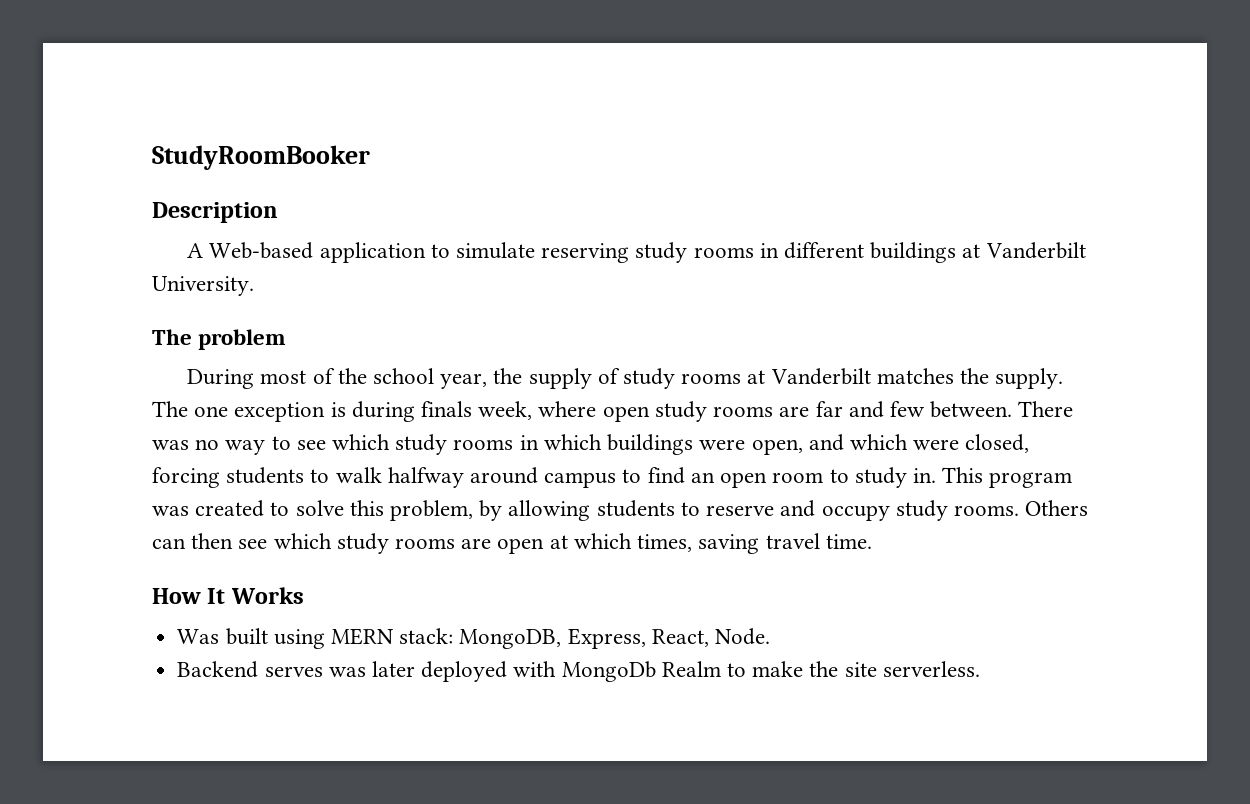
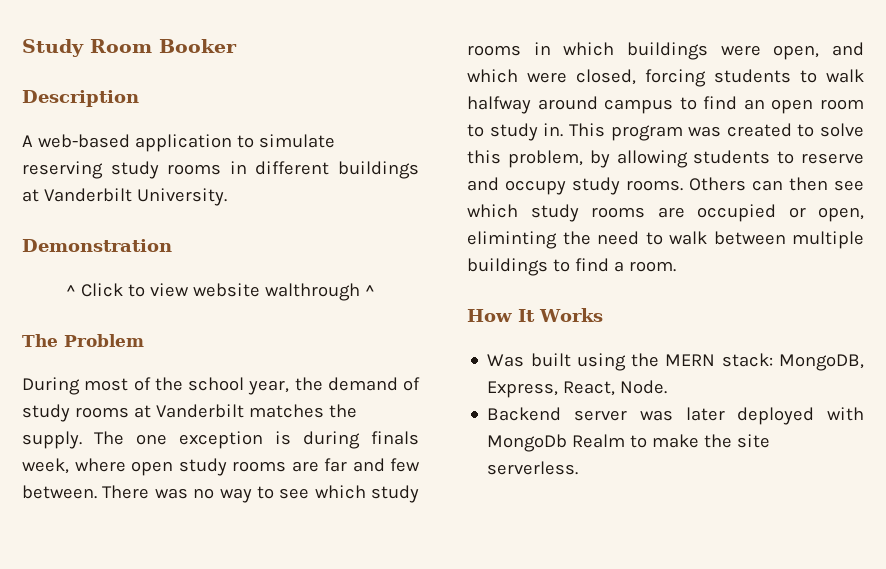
[152,145,370,170] StudyRoomBooker -> [22,39,237,57] Study Room Booker
[209,242,314,259] Web-based -> [37,134,130,148] web-based
[152,329,287,350] // The problem -> [22,239,172,252] [66,283,375,301] [22,334,144,347] // Demonstration // ^ Click to view website walthrough ^ // The Problem
[528,368,592,389] supply -> [327,377,398,391] demand
[497,533,872,554] open at which times, saving travel time. -> [697,204,864,222] [467,231,864,249] [467,258,676,276] occupied or open, eliminting the need to walk between multiple buildings to find a room.
(325, 639) none -> [631,353,660,367] the
[264,666,323,677] serves -> [574,410,628,421] server

